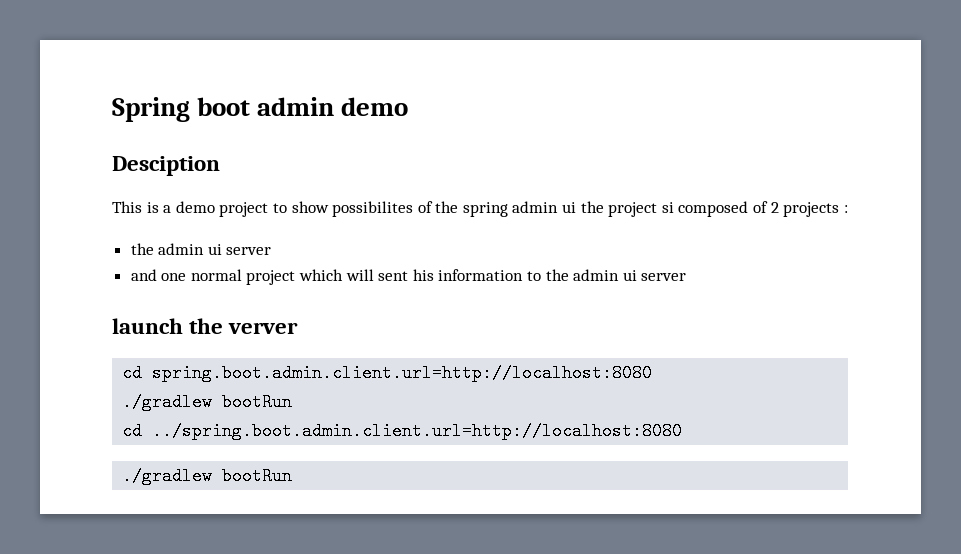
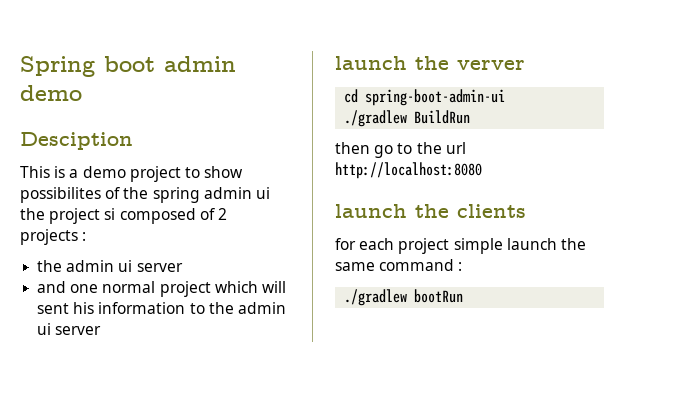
[152,364,653,382] [122,393,293,411] [122,422,683,440] spring.boot.admin.client.url=http://localhost:8080 // ./gradlew bootRun // cd ../spring.boot.admin.client.url=http://localhost:8080 -> [365,89,506,106] [344,110,471,127] [335,142,466,158] [335,162,482,179] [335,204,526,218] [335,238,586,254] [335,259,463,271] spring-boot-admin-ui // ./gradlew BuildRun // then go to the url http://localhost:8080 // launch the clients // for each project simple launch the same command :

